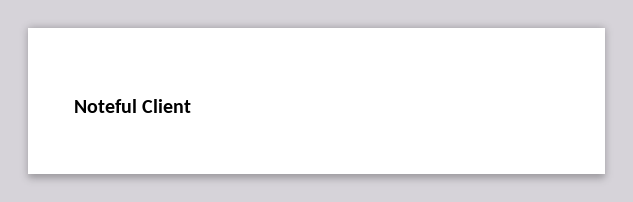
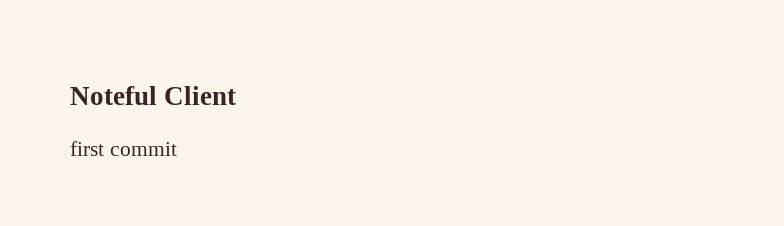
(192, 106) none -> [70,141,177,156] // first commit

